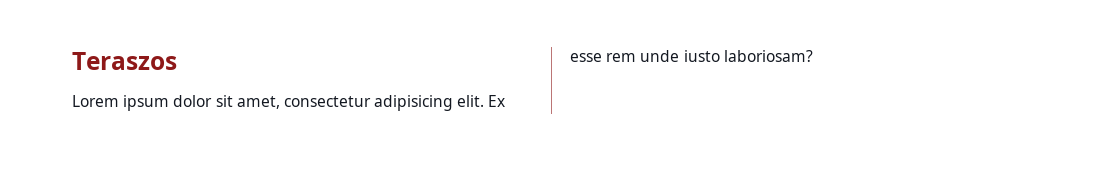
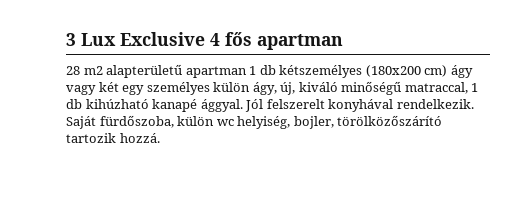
[72,52,177,70] [72,95,506,111] [570,50,813,62] Teraszos // Lorem ipsum dolor sit amet, consectetur adipisicing elit. Ex esse rem unde iusto laboriosam? -> [66,32,343,50] [66,64,473,78] [66,81,479,95] [66,99,474,112] [66,115,443,129] [66,133,160,143] 3 Lux Exclusive 4 fős apartman // 28 m2 alapterületű apartman 1 db kétszemélyes (180x200 cm) ágy vagy két egy személyes külön ágy, új, kiváló minőségű matraccal, 1 db kihúzható kanapé ággyal. Jól felszerelt konyhával rendelkezik. Saját fürdőszoba, külön wc helyiség, bojler, törölközőszárító tartozik hozzá.

